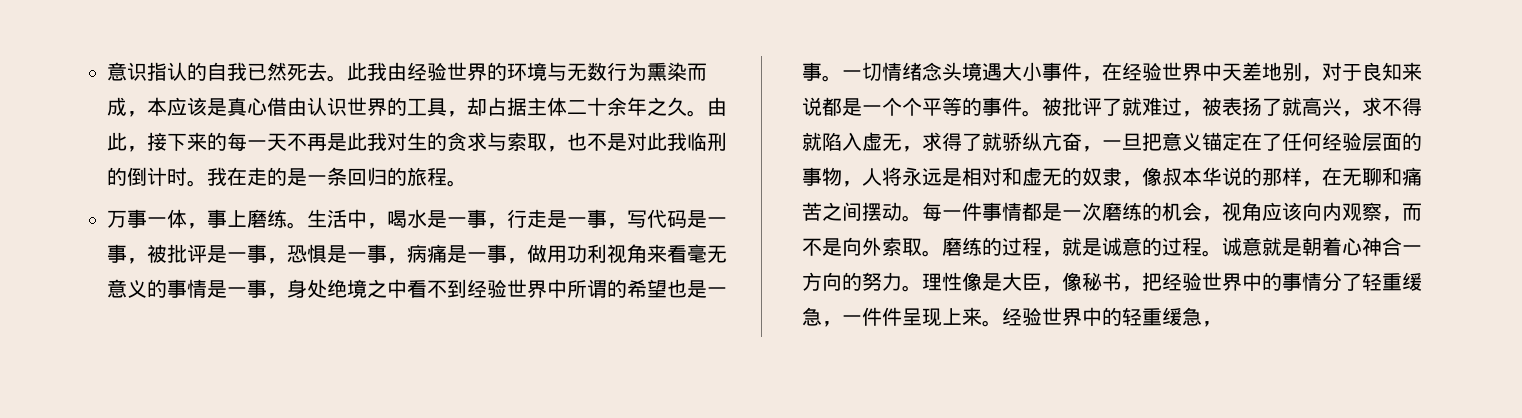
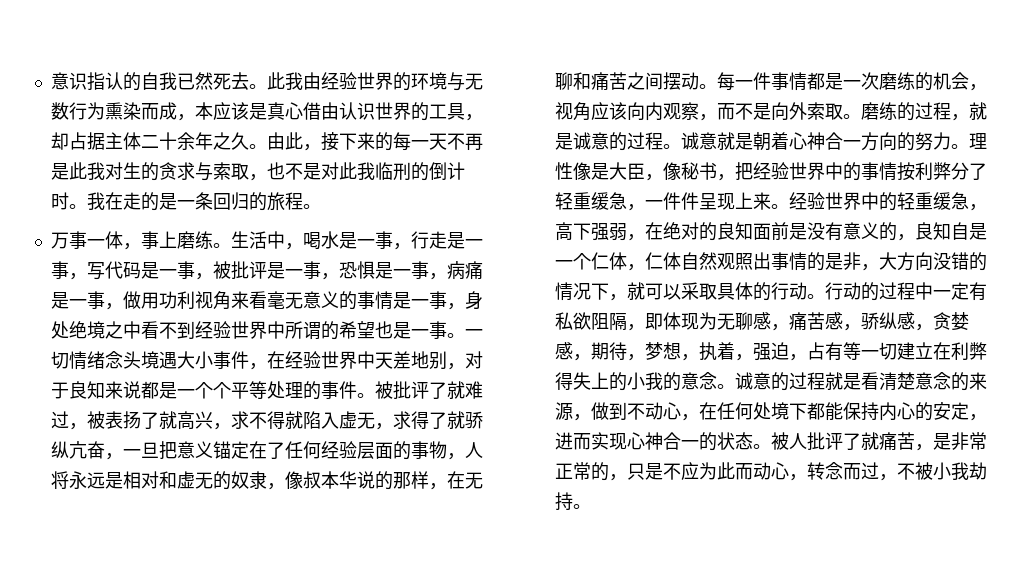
(962, 106) none -> [266,381,303,399] 处理
(1322, 281) none -> [896,162,951,181] 按利弊
(1222, 324) none -> [554,222,987,241] [554,252,987,271] [554,282,987,301] [554,312,969,331] [554,342,987,361] [554,372,987,391] [554,402,987,421] [554,432,987,451] [554,462,987,481] [554,492,591,511] 高下强弱，在绝对的良知面前是没有意义的，良知自是一个仁体，仁体自然观照出事情的是非，大方向没错的情况下，就可以采取具体的行动。行动的过程中一定有私欲阻隔，即体现为无聊感，痛苦感，骄纵感，贪婪感，期待，梦想，执着，强迫，占有等一切建立在利弊得失上的小我的意念。诚意的过程就是看清楚意念的来源，做到不动心，在任何处境下都能保持内心的安定，进而实现心神合一的状态。被人批评了就痛苦，是非常正常的，只是不应为此而动心，转念而过，不被小我劫持。

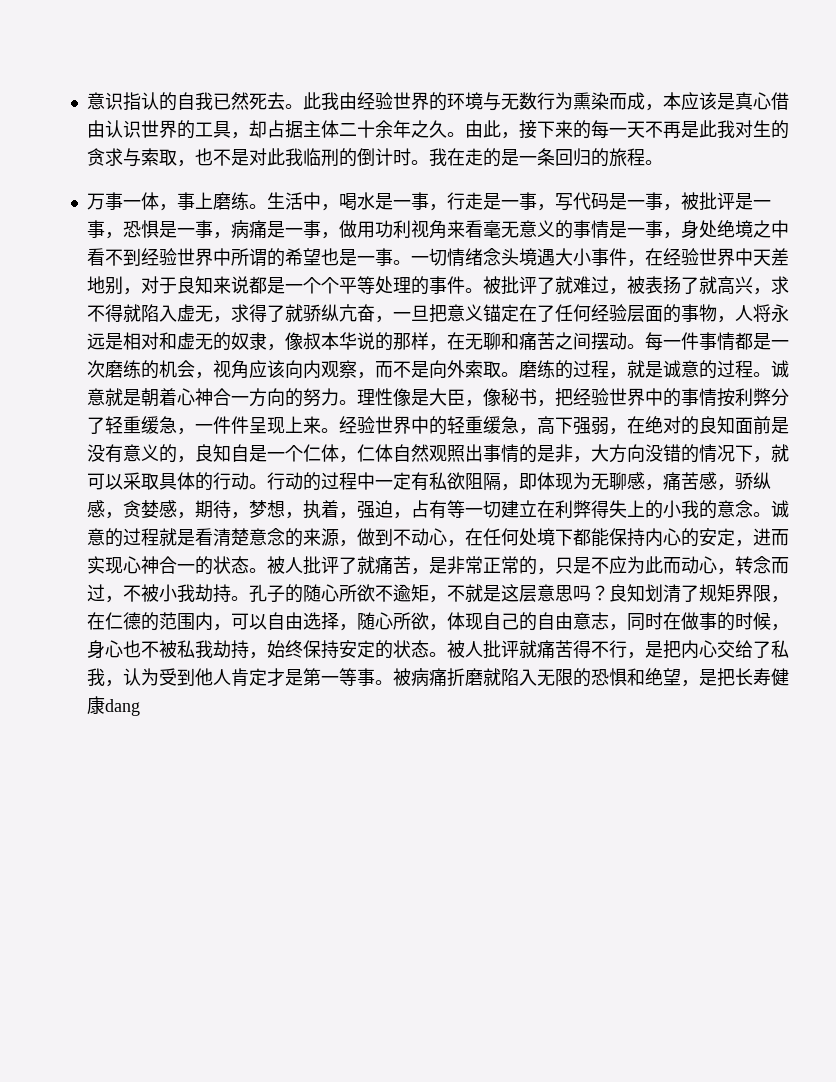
(591, 506) none -> [248,584,789,603] [86,612,789,631] [86,640,789,659] [86,668,789,687] [86,696,140,716] 孔子的随心所欲不逾矩，不就是这层意思吗？良知划清了规矩界限，在仁德的范围内，可以自由选择，随心所欲，体现自己的自由意志，同时在做事的时候，身心也不被私我劫持，始终保持安定的状态。被人批评就痛苦得不行，是把内心交给了私我，认为受到他人肯定才是第一等事。被病痛折磨就陷入无限的恐惧和绝望，是把长寿健康dang

